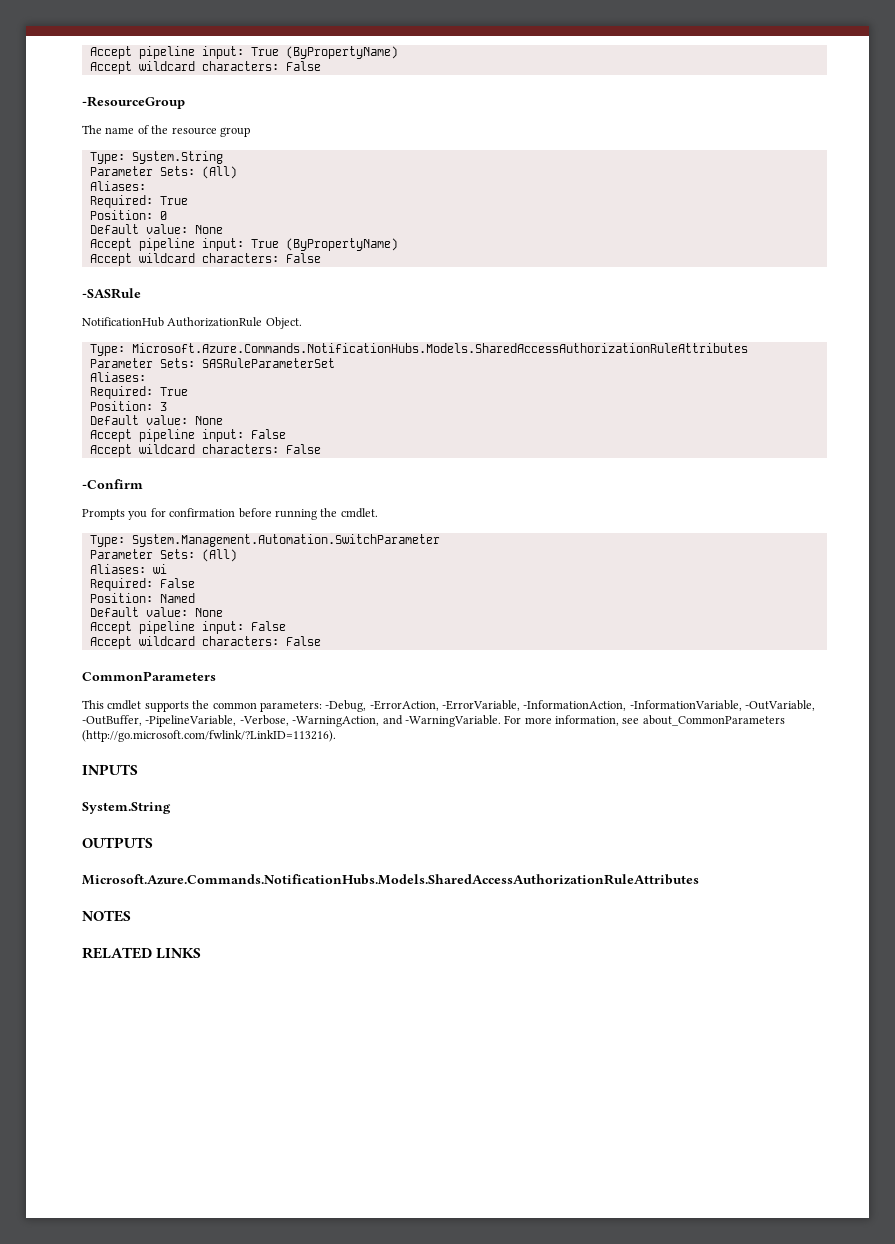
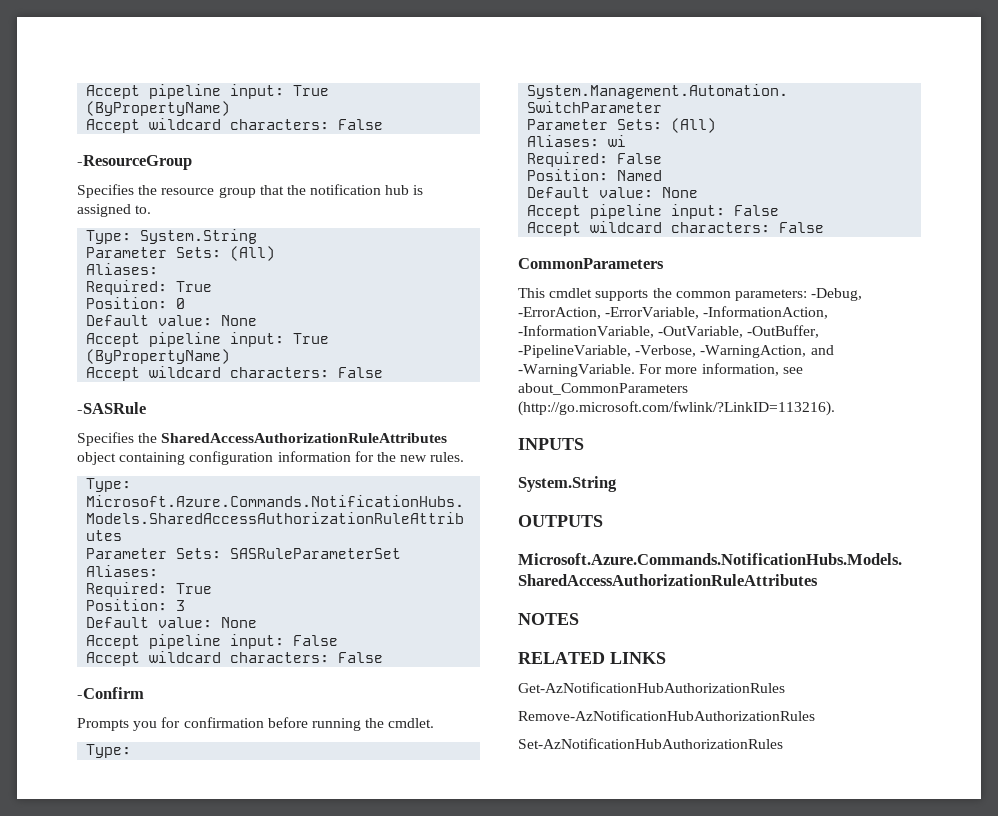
[82,125,149,134] The name of -> [77,184,134,198] Specifies
(250, 132) none -> [259,184,424,195] [77,204,152,217] that the notification hub is assigned to.
[82,317,302,329] NotificationHub AuthorizationRule Object. -> [77,432,448,446] [77,451,465,465] Specifies the SharedAccessAuthorizationRuleAttributes object containing configuration information for the new rules.
(202, 953) none -> [518,682,785,693] [518,710,815,721] [518,738,783,749] // Get-AzNotificationHubAuthorizationRules // Remove-AzNotificationHubAuthorizationRules // Set-AzNotificationHubAuthorizationRules

